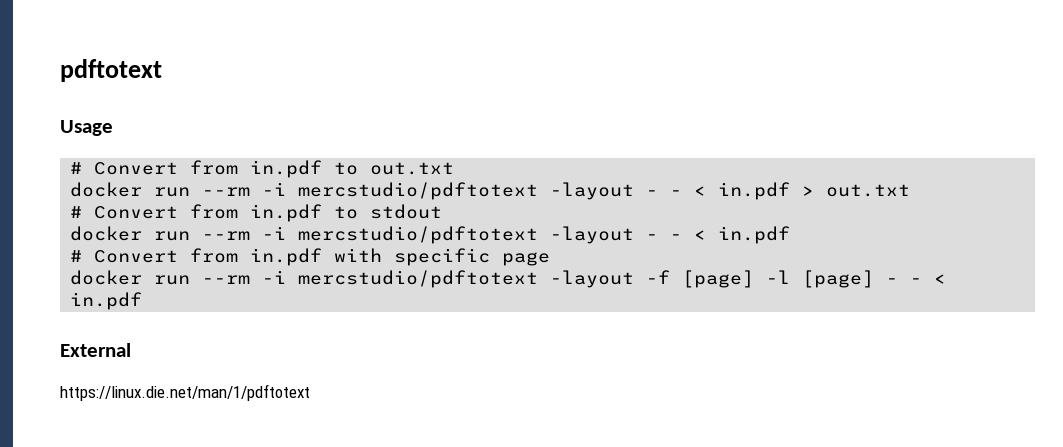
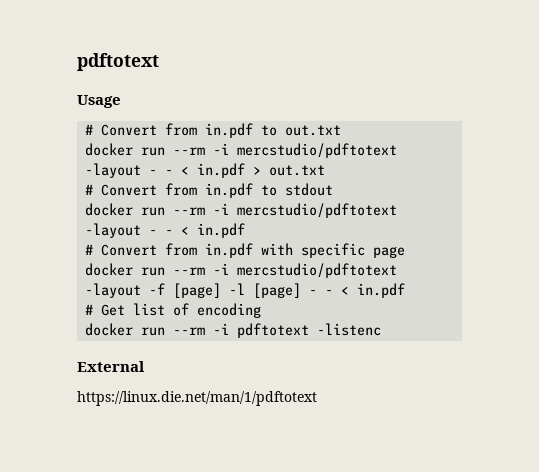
(143, 301) none -> [85,303,262,318] [85,323,382,338] // # Get list of encoding // docker run --rm -i pdftotext -listenc

